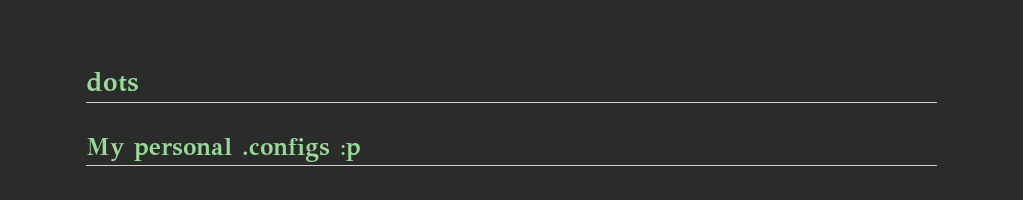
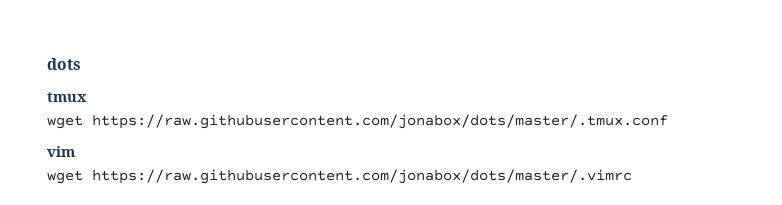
[86,138,361,162] My personal .configs :p -> [47,92,87,102] [47,114,668,129] [47,146,75,157] [47,169,632,184] tmux // wget https://raw.githubusercontent.com/jonabox/dots/master/.tmux.conf // vim // wget https://raw.githubusercontent.com/jonabox/dots/master/.vimrc

